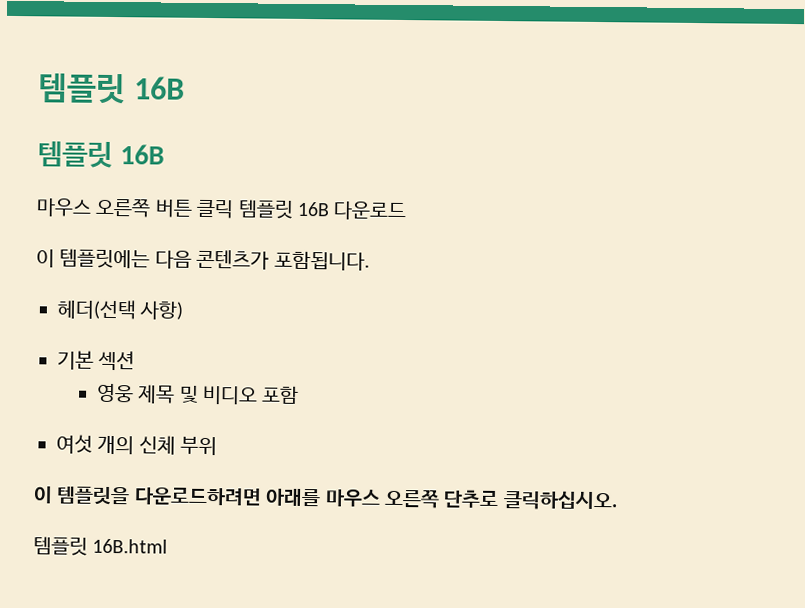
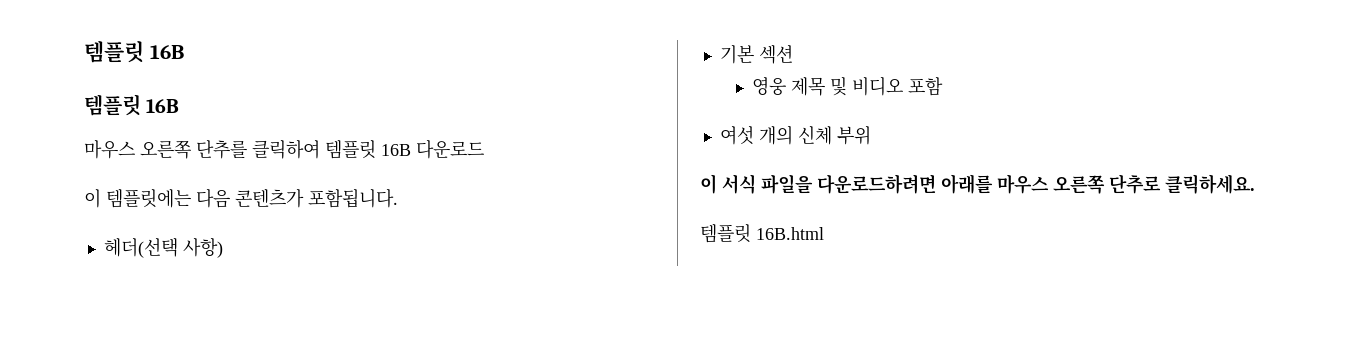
[154,199,235,219] 버튼 클릭 -> [196,140,320,159] 단추를 클릭하여
[56,486,131,506] 템플릿을 -> [722,174,813,194] 서식 파일을
[502,490,618,511] 클릭하십시오. -> [1165,174,1255,194] 클릭하세요.

